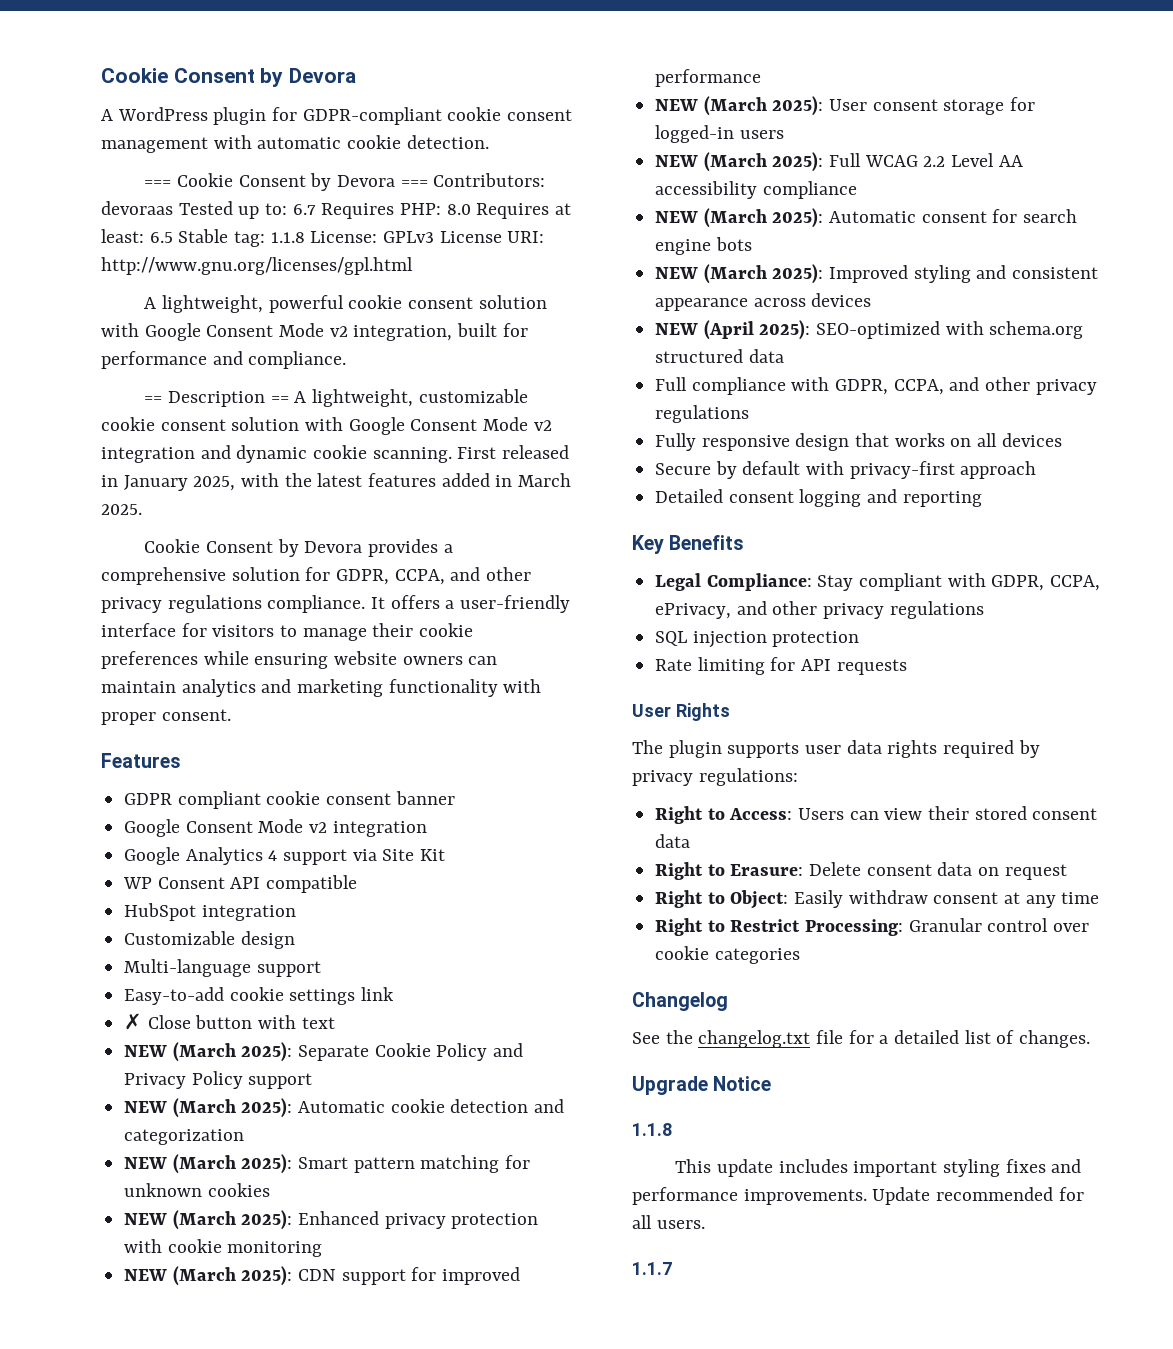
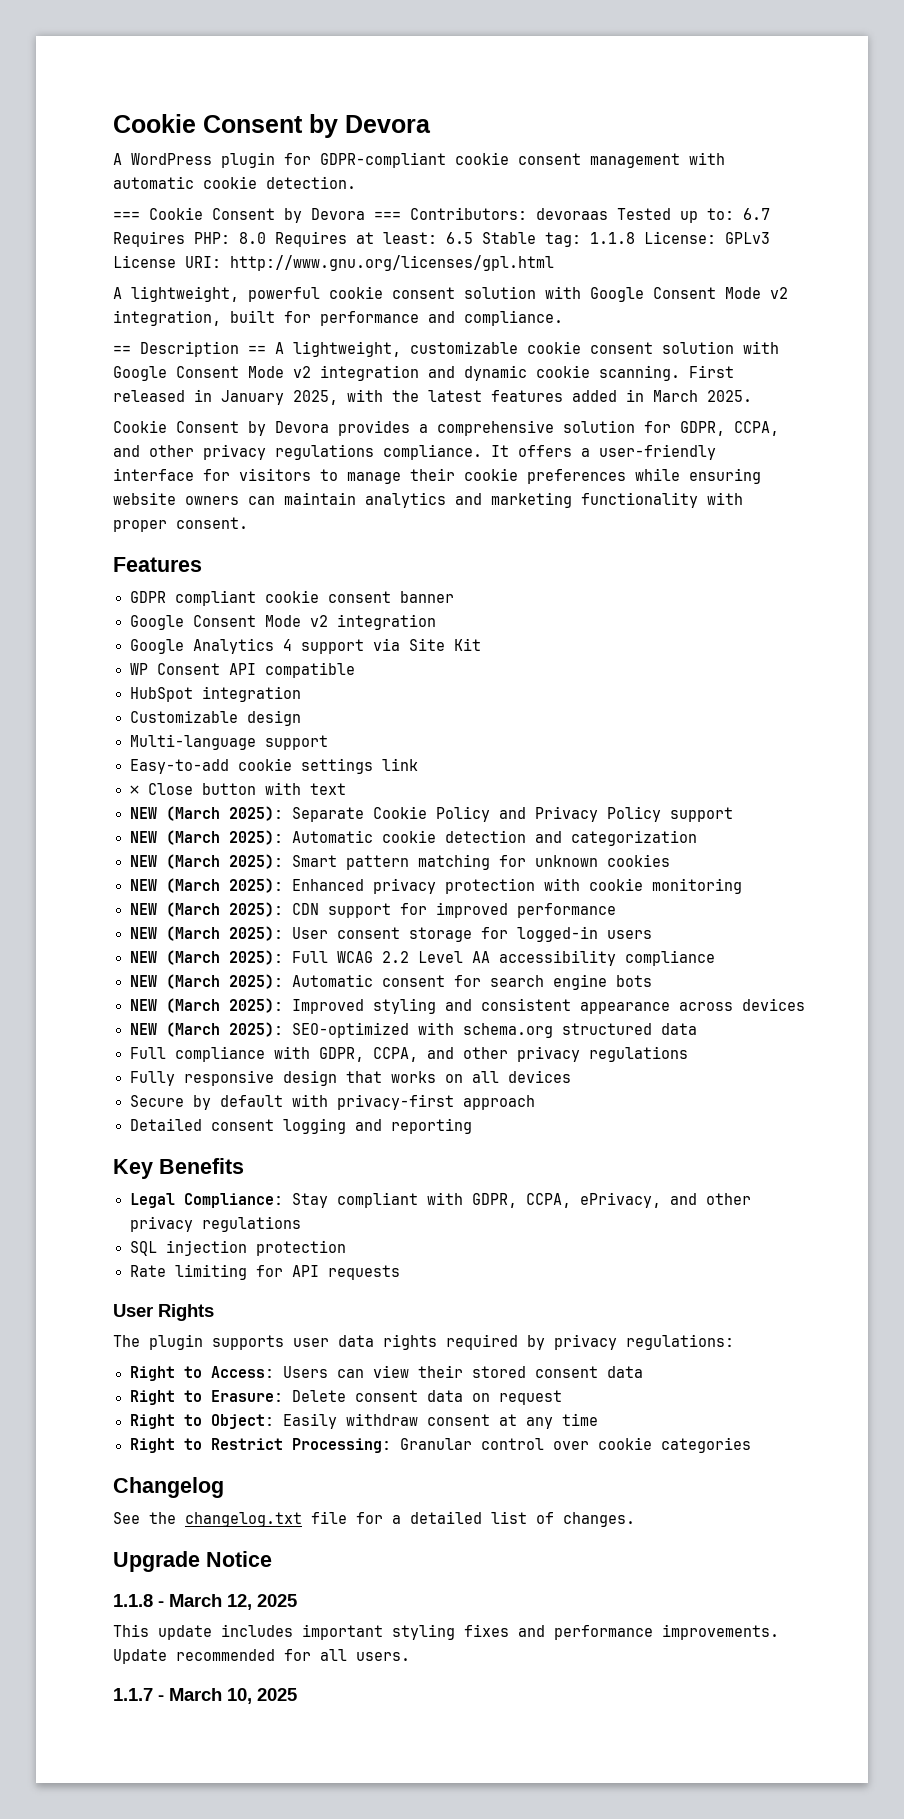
[703,320,754,340] (April -> [165,1022,220,1037] (March
(672, 1129) none -> [158,1594,297,1610] - March 12, 2025
(672, 1268) none -> [158,1688,297,1704] - March 10, 2025

